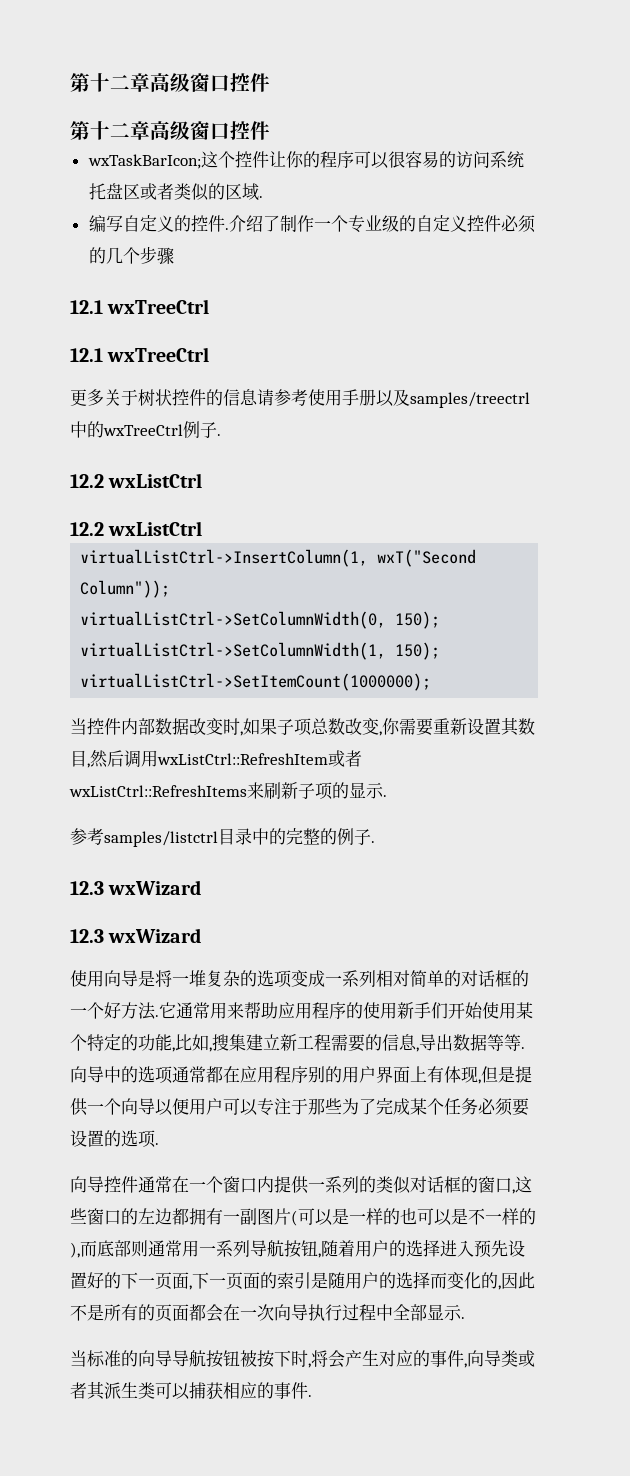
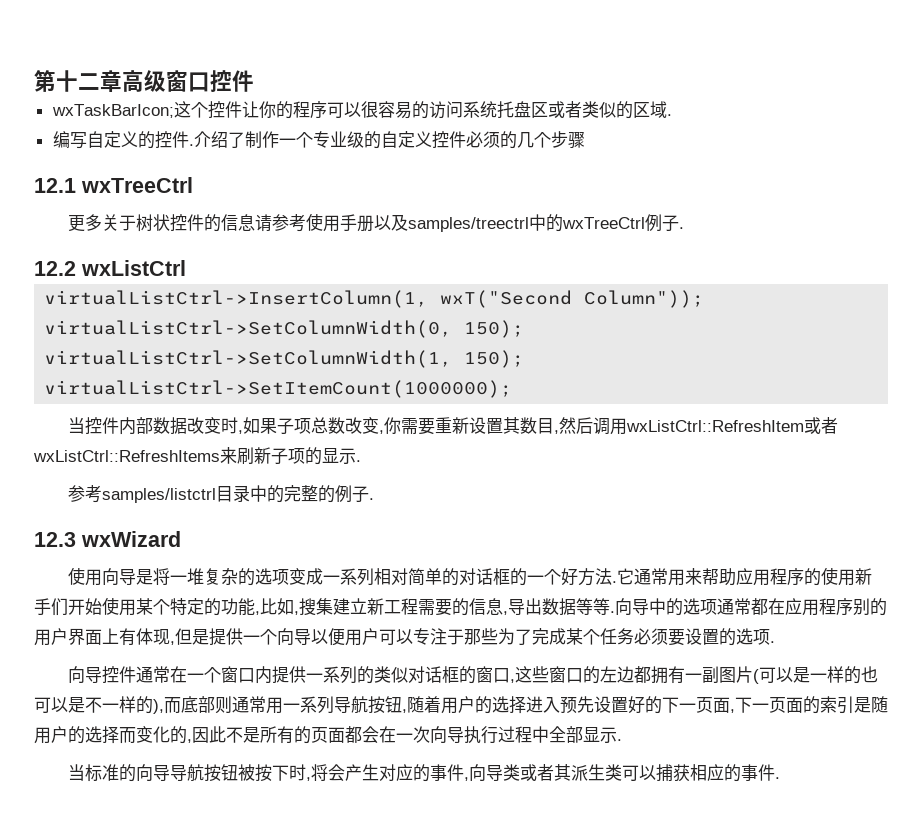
[70,73,270,92] [70,121,270,140] 第十二章高级窗口控件 // 第十二章高级窗口控件 -> [34,70,254,92] 第十二章高级窗口控件
[70,347,210,362] // 12.1 wxTreeCtrl -> (193, 185) none
[70,521,203,536] // 12.2 wxListCtrl -> (186, 268) none
[70,928,202,943] // 12.3 wxWizard -> (181, 539) none

